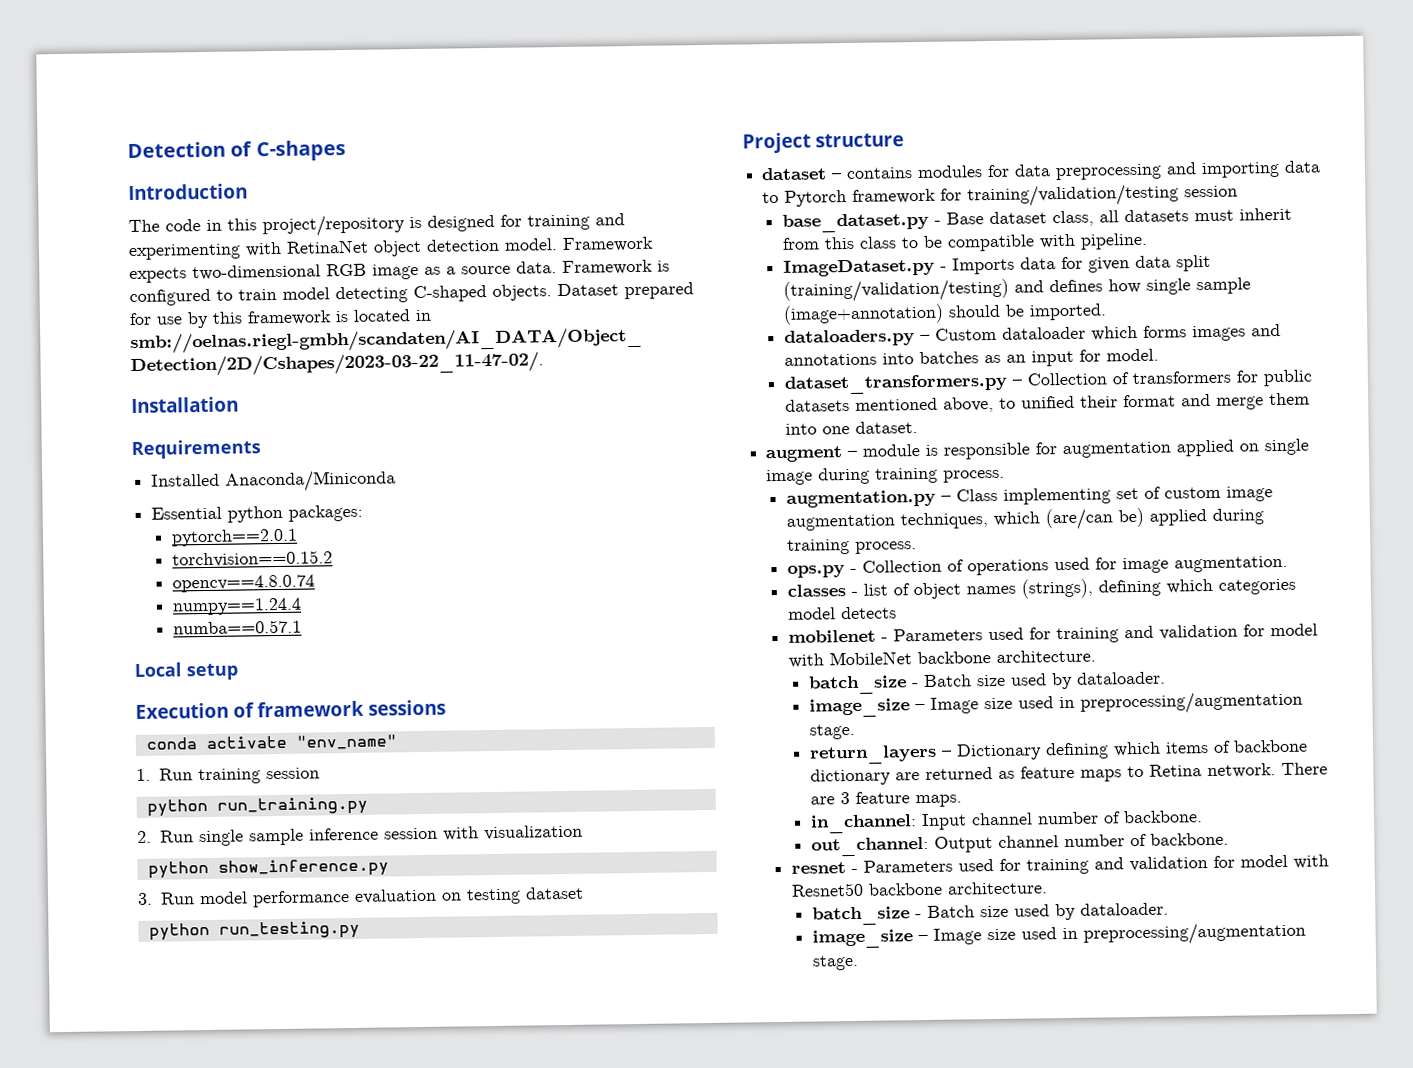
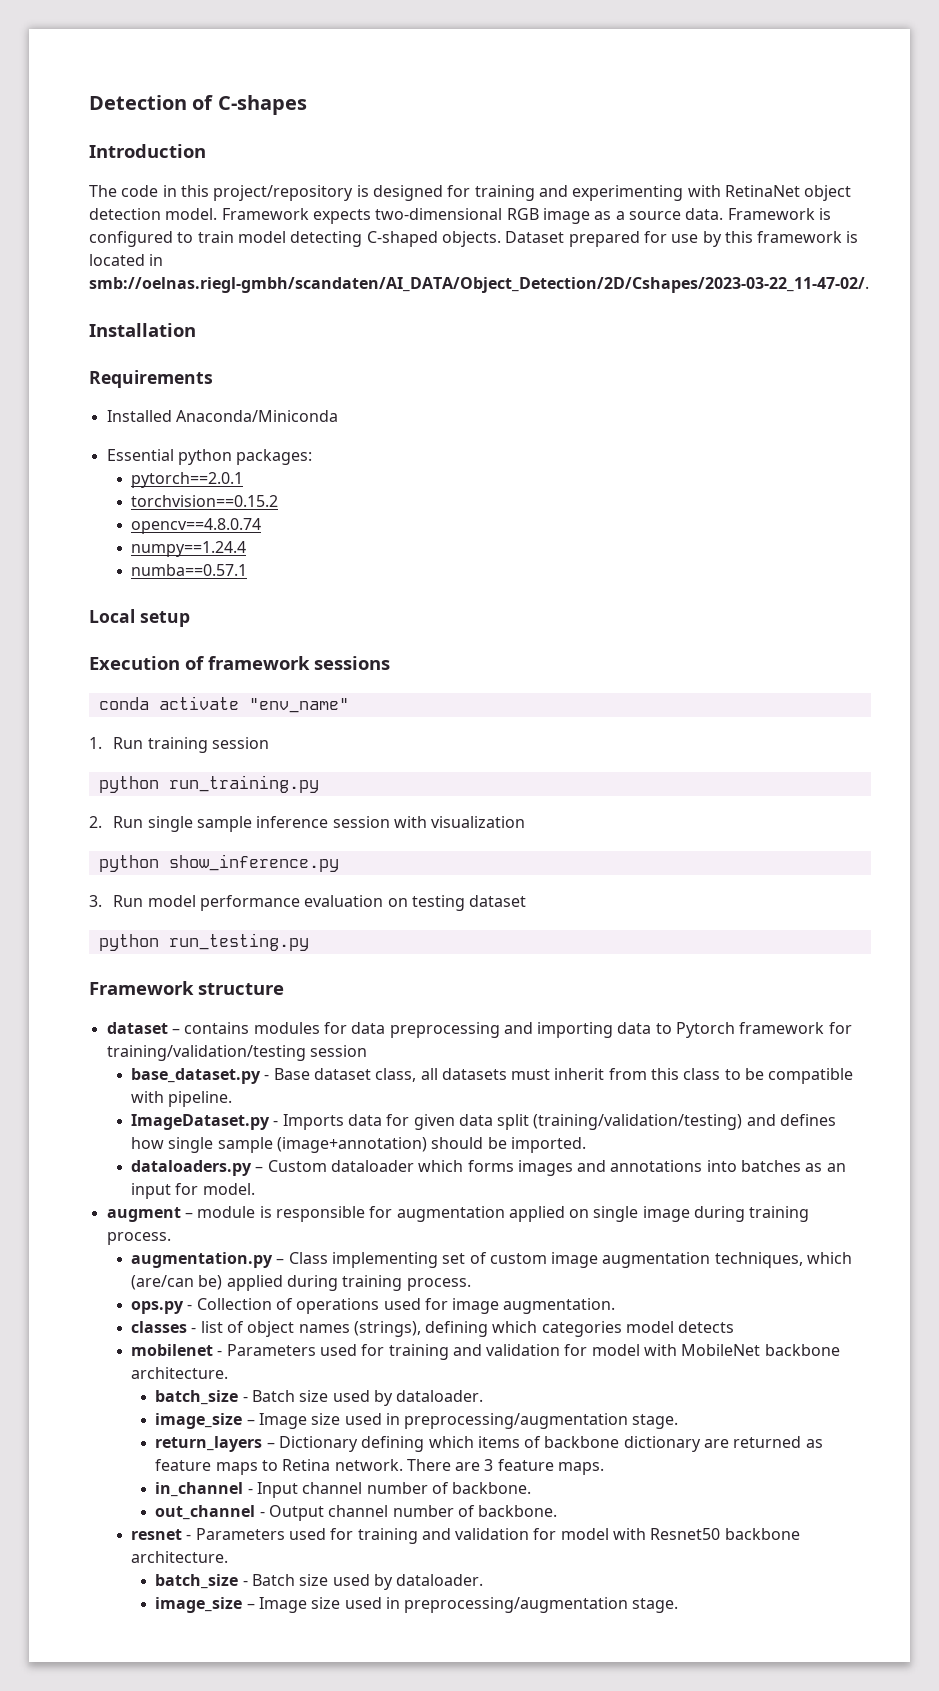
[742,132,811,154] Project -> [89,981,194,995] Framework
[783,369,1312,395] [784,392,1310,413] [784,421,918,435] // dataset_transformers.py – Collection of transformers for public datasets mentioned above, to unified their format and merge them into one dataset. -> (255, 1189) none
[809,814,917,834] in_channel: -> [155,1482,253,1497] in_channel -
[810,836,929,857] out_channel: -> [155,1505,265,1520] out_channel -

